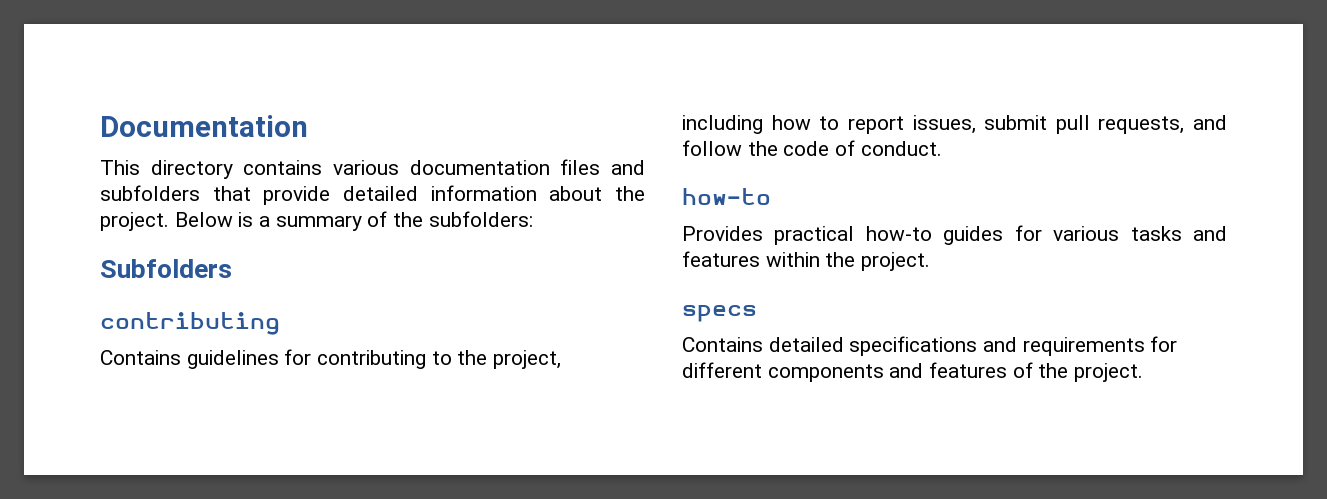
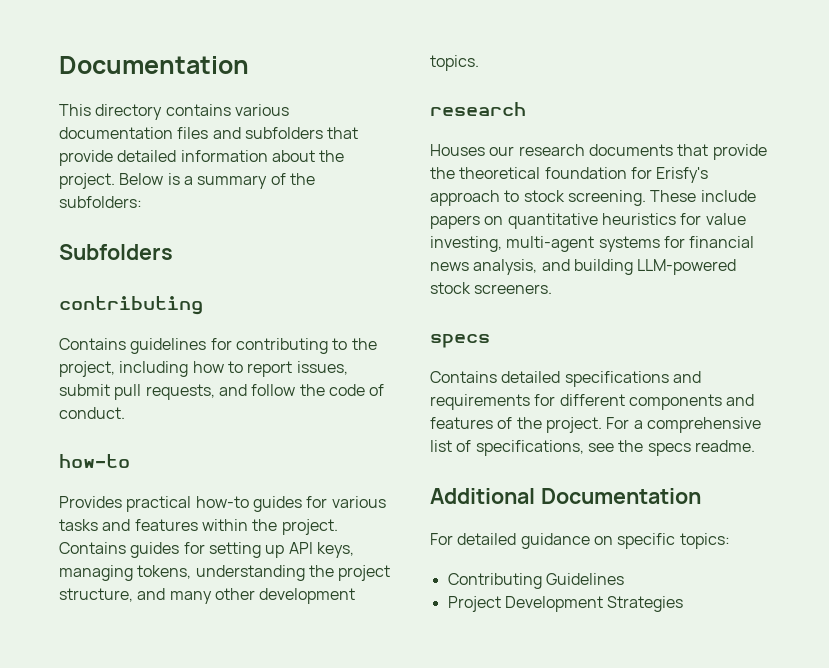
(931, 261) none -> [59,542,354,558] [59,565,391,581] [59,588,356,604] [430,55,479,71] [430,102,526,116] [430,144,767,160] [430,167,709,183] [430,190,756,206] [430,213,746,229] [430,236,755,252] [430,259,737,275] [430,282,553,294] Contains guides for setting up API keys, managing tokens, understanding the project structure, and many other development topics. // research // Houses our research documents that provide the theoretical foundation for Erisfy's approach to stock screening. These include papers on quantitative heuristics for value investing, multi-agent systems for financial news analysis, and building LLM-powered stock screeners.
(1144, 372) none -> [606,417,761,433] [430,440,755,456] [430,488,701,504] [430,533,730,549] [447,573,624,589] [447,596,684,612] For a comprehensive list of specifications, see the specs readme. // Additional Documentation // For detailed guidance on specific topics: // Contributing Guidelines // Project Development Strategies

